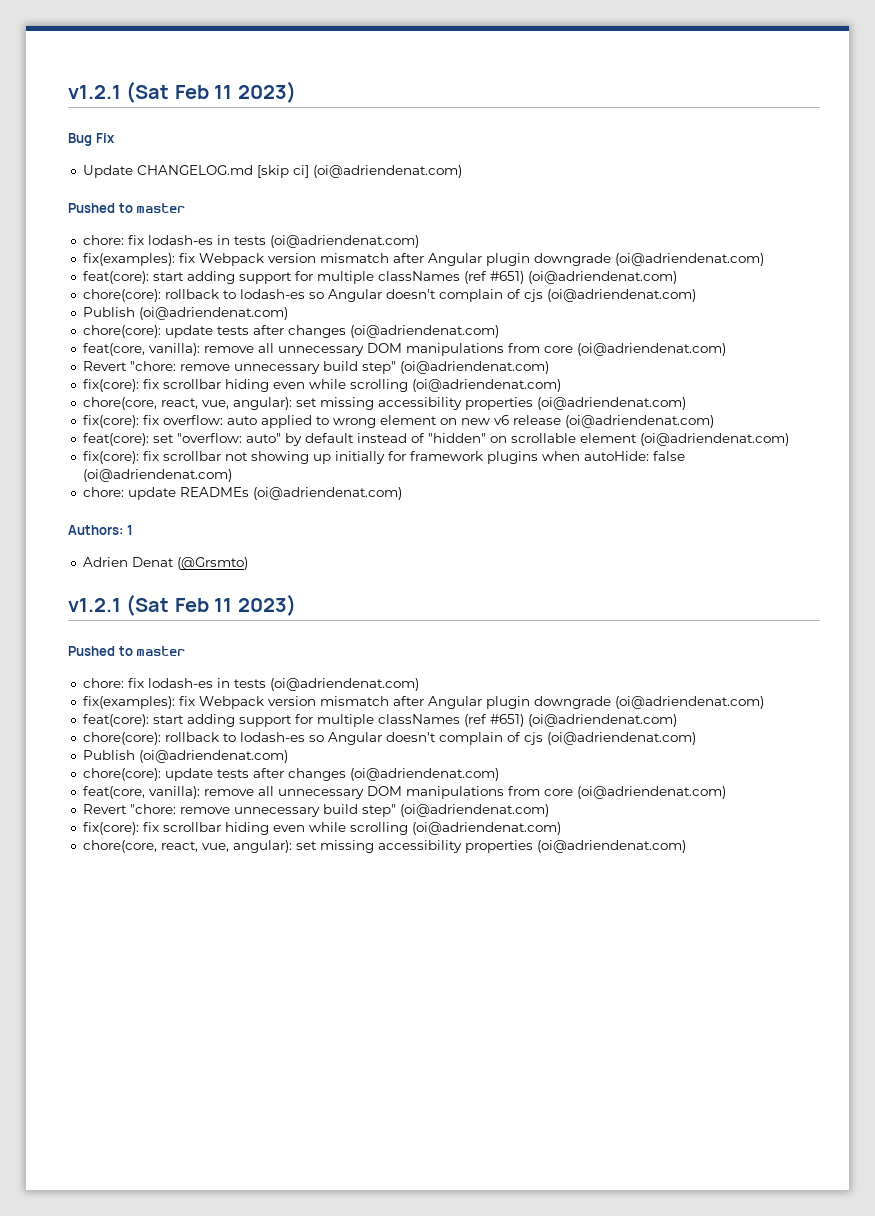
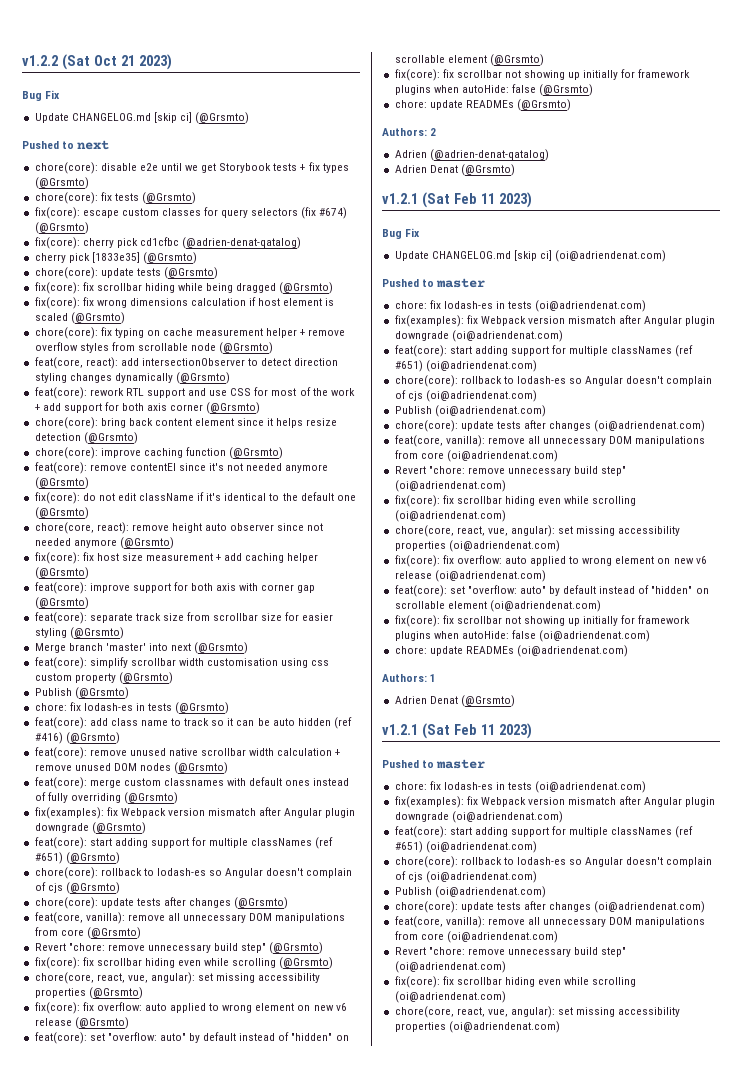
(68, 92) none -> [22,54,172,70] [22,90,61,101] [34,112,250,124] [22,140,110,150] [34,162,349,174] [34,177,89,189] [34,192,196,204] [34,207,348,219] [34,222,89,234] [34,237,302,249] [34,252,197,264] [34,267,218,279] [34,282,334,294] [34,297,335,309] [34,312,125,324] [34,327,346,339] [34,342,274,354] [34,357,339,369] [34,372,230,384] [34,387,355,399] [34,402,261,414] [34,417,338,429] [34,432,138,444] [34,447,284,459] [34,462,329,474] [34,477,89,489] [34,492,356,504] [34,507,89,519] [34,522,324,534] [34,537,174,549] [34,552,319,564] [34,567,89,579] [34,582,316,594] [34,597,89,609] [34,612,334,624] [34,627,124,639] [34,642,249,654] [34,657,330,669] [34,672,173,684] [34,687,129,699] [34,702,230,714] [34,717,352,729] [34,732,120,744] [34,747,341,759] [34,762,229,774] [34,777,350,789] [34,792,178,804] [34,807,356,819] [34,822,146,834] [34,837,334,849] [34,852,120,864] [34,867,353,879] [34,882,120,894] [34,897,289,909] [34,912,346,924] [34,927,141,939] [34,942,324,954] [34,957,334,969] [34,972,321,984] [34,987,143,999] [34,1002,347,1014] [34,1017,129,1029] [34,1032,349,1044] [394,54,544,66] [394,69,691,81] [394,84,594,96] [394,99,571,111] [382,128,437,136] [394,149,549,161] [394,164,515,176] v1.2.2 (Sat Oct 21 2023) // Bug Fix // Update CHANGELOG.md [skip ci] (@Grsmto) // Pushed to next // chore(core): disable e2e until we get Storybook tests + fix types (@Grsmto) // chore(core): fix tests (@Grsmto) // fix(core): escape custom classes for query selectors (fix #674) (@Grsmto) // fix(core): cherry pick cd1cfbc (@adrien-denat-qatalog) // cherry pick [1833e35] (@Grsmto) // chore(core): update tests (@Grsmto) // fix(core): fix scrollbar hiding while being dragged (@Grsmto) // fix(core): fix wrong dimensions calculation if host element is scaled (@Grsmto) // chore(core): fix typing on cache measurement helper + remove overflow styles from scrollable node (@Grsmto) // feat(core, react): add intersectionObserver to detect direction styling changes dynamically (@Grsmto) // feat(core): rework RTL support and use CSS for most of the work + add support for both axis corner (@Grsmto) // chore(core): bring back content element since it helps resize detection (@Grsmto) // chore(core): improve caching function (@Grsmto) // feat(core): remove contentEl since it's not needed anymore (@Grsmto) // fix(core): do not edit className if it's identical to the default one (@Grsmto) // chore(core, react): remove height auto observer since not needed anymore (@Grsmto) // fix(core): fix host size measurement + add caching helper (@Grsmto) // feat(core): improve support for both axis with corner gap (@Grsmto) // feat(core): separate track size from scrollbar size for easier styling (@Grsmto) // Merge branch 'master' into next (@Grsmto) // feat(core): simplify scrollbar width customisation using css custom property (@Grsmto) // Publish (@Grsmto) // chore: fix lodash-es in tests (@Grsmto) // feat(core): add class name to track so it can be auto hidden (ref #416) (@Grsmto) // feat(core): remove unused native scrollbar width calculation + remove unused DOM nodes (@Grsmto) // feat(core): merge custom classnames with default ones instead of fully overriding (@Grsmto) // fix(examples): fix Webpack version mismatch after Angular plugin downgrade (@Grsmto) // feat(core): start adding support for multiple classNames (ref #651) (@Grsmto) // chore(core): rollback to lodash-es so Angular doesn't complain of cjs (@Grsmto) // chore(core): update tests after changes (@Grsmto) // feat(core, vanilla): remove all unnecessary DOM manipulations from core (@Grsmto) // Revert "chore: remove unnecessary build step" (@Grsmto) // fix(core): fix scrollbar hiding even while scrolling (@Grsmto) // chore(core, react, vue, angular): set missing accessibility properties (@Grsmto) // fix(core): fix overflow: auto applied to wrong element on new v6 release (@Grsmto) // feat(core): set "overflow: auto" by default instead of "hidden" on scrollable element (@Grsmto) // fix(core): fix scrollbar not showing up initially for framework plugins when autoHide: false (@Grsmto) // chore: update READMEs (@Grsmto) // Authors: 2 // Adrien (@adrien-denat-qatalog) // Adrien Denat (@Grsmto) //

